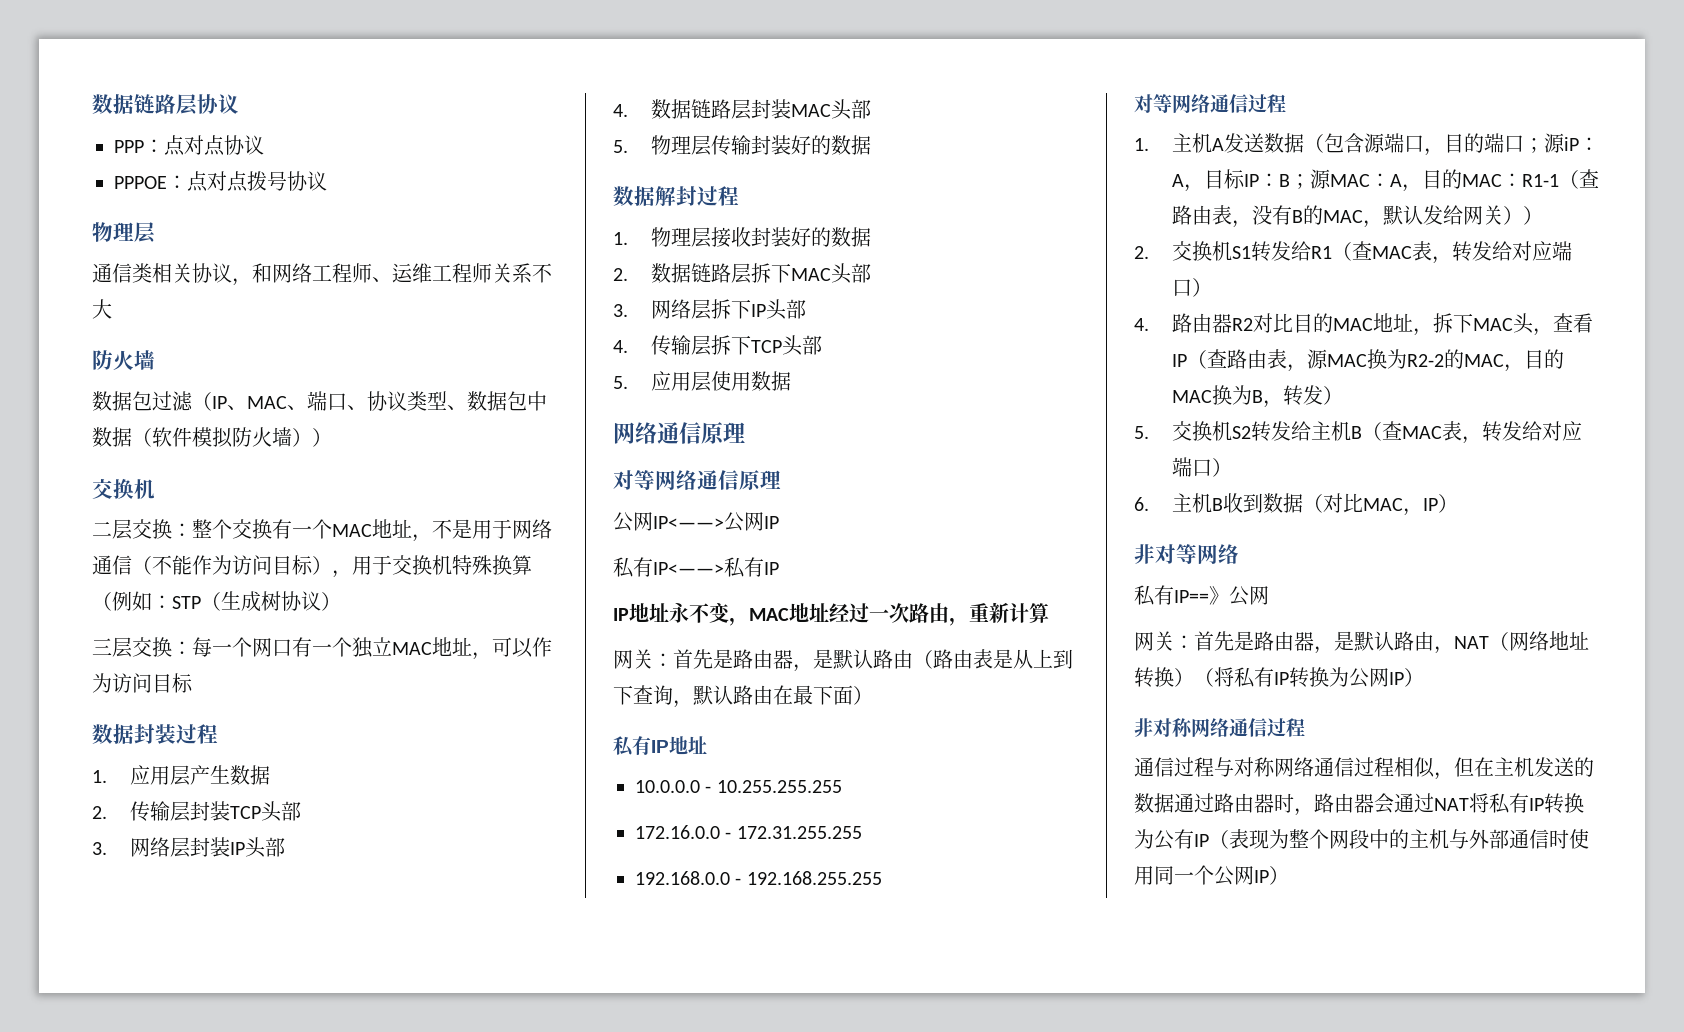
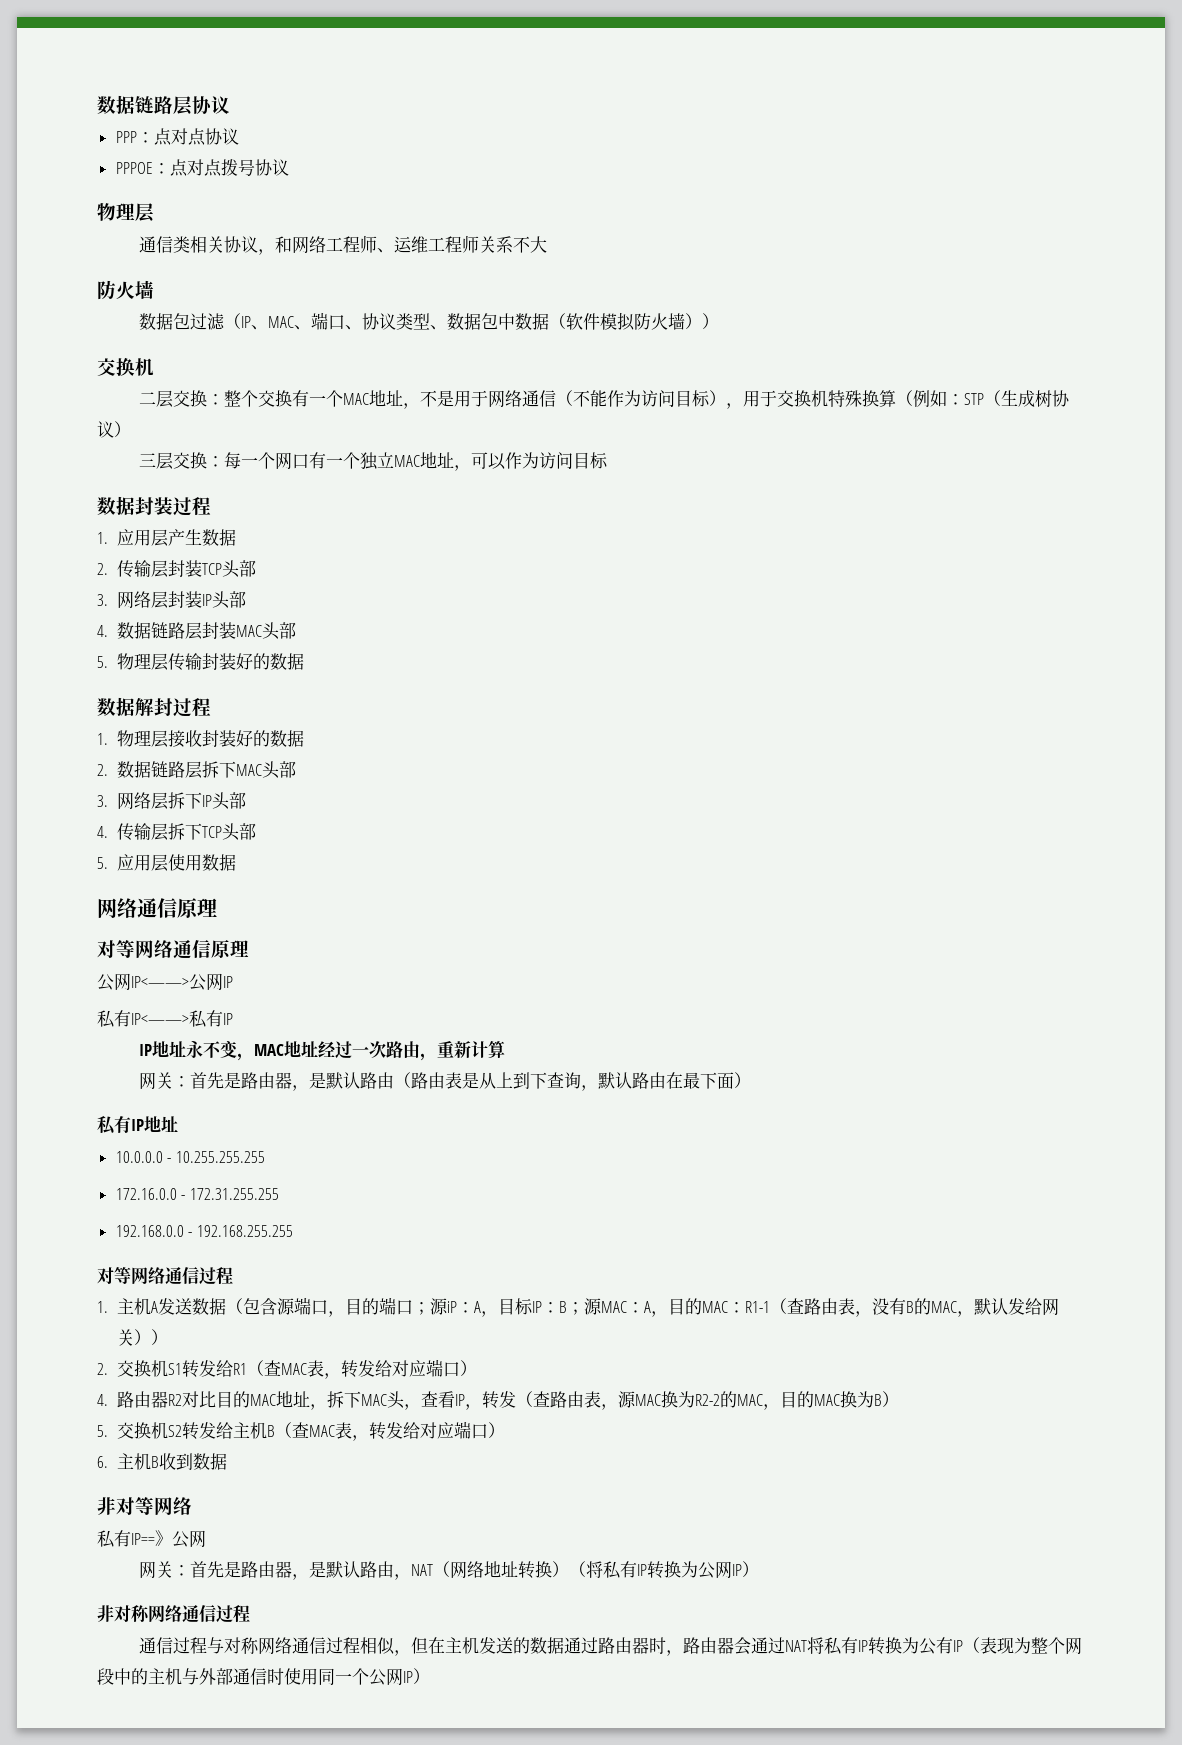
(1187, 360) none -> [464,1391,516,1410] ，转发
[1262,385,1323,408] ，转发 -> (882, 1400) none
[1302,493,1458,516] （对比MAC，IP） -> (227, 1461) none

